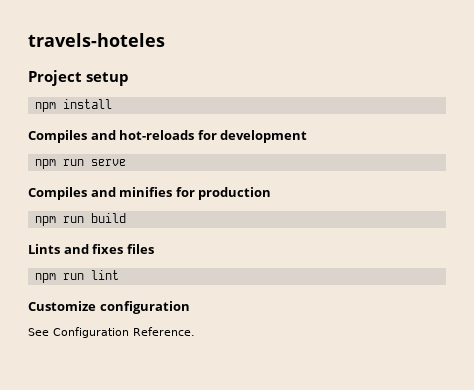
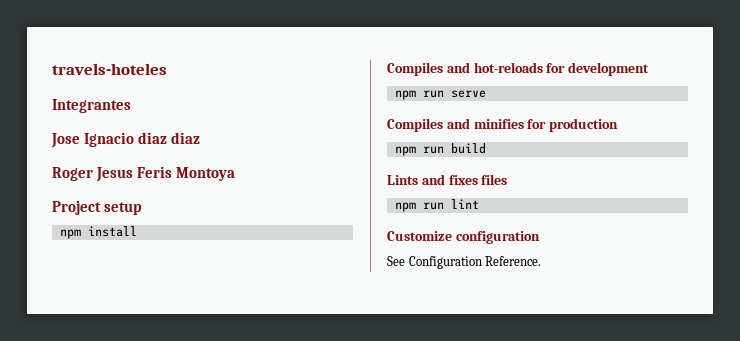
(165, 40) none -> [52,99,131,113] [51,132,201,148] [52,166,236,182] // Integrantes // Jose Ignacio diaz diaz // Roger Jesus Feris Montoya

